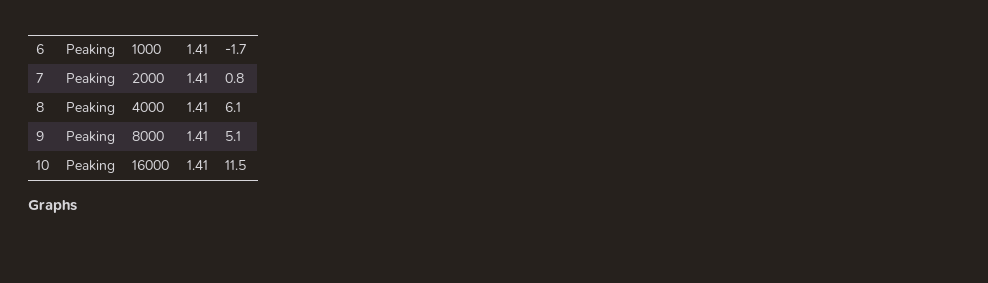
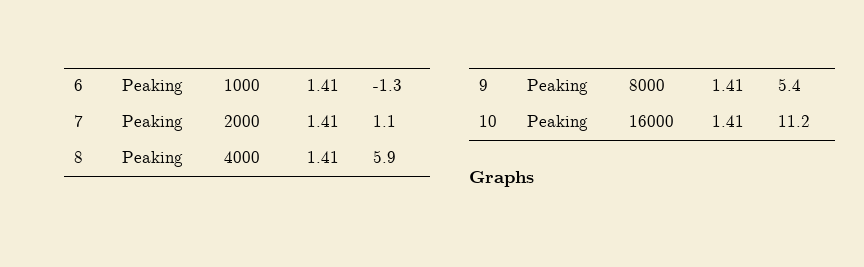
[225,44,248,54] -1.7 -> [372,79,402,91] -1.3
[225,73,245,83] 0.8 -> [372,115,396,127] 1.1
[225,102,242,112] 6.1 -> [372,150,396,163] 5.9
[225,131,242,141] 5.1 -> [777,78,801,91] 5.4
[225,160,247,170] 11.5 -> [777,115,810,127] 11.2

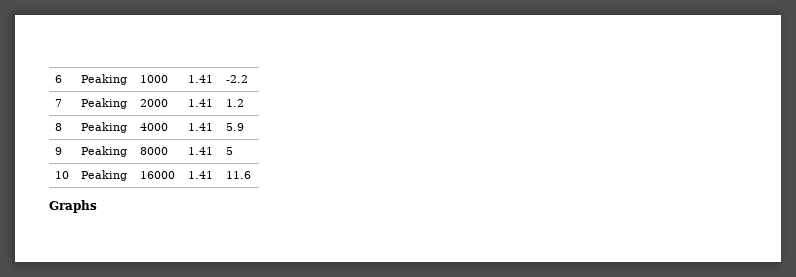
[372,79,402,91] -1.3 -> [225,75,248,83] -2.2
[372,115,396,127] 1.1 -> [225,99,244,107] 1.2
[777,78,801,91] 5.4 -> [225,147,233,155] 5
[777,115,810,127] 11.2 -> [225,171,251,179] 11.6

